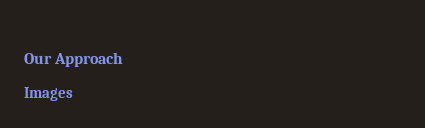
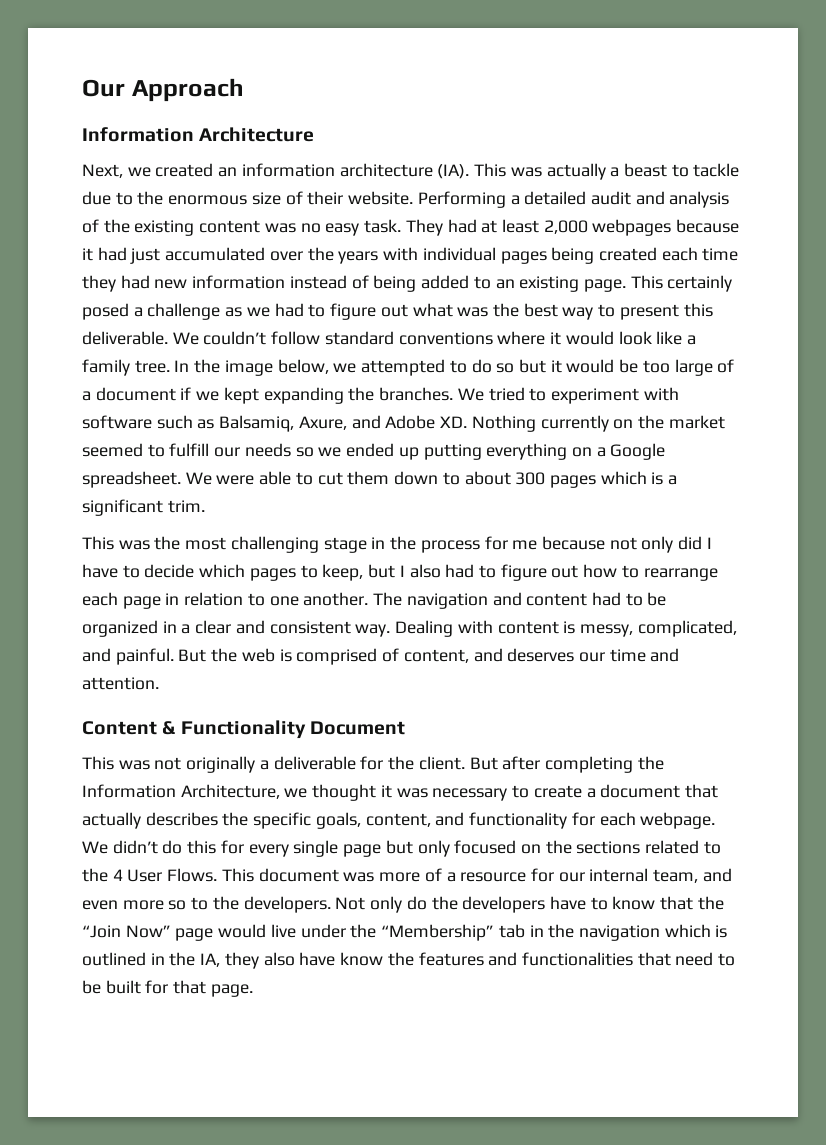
[24,87,73,101] Images -> [82,127,315,142] [82,163,740,180] [82,191,730,208] [82,219,740,236] [82,247,739,264] [82,275,733,292] [82,303,713,320] [82,331,696,345] [82,359,735,376] [82,387,679,404] [82,415,725,432] [82,443,666,460] [82,471,678,488] [82,499,205,516] [82,536,712,553] [82,564,718,581] [82,592,667,609] [82,620,737,637] [82,648,680,665] [82,677,159,690] [82,720,405,739] [82,756,664,773] [82,784,718,801] [82,812,716,829] [82,840,721,857] [82,868,732,883] [82,896,724,913] [82,924,728,941] [82,952,736,969] [82,980,253,997] Information Architecture // Next, we created an information architecture (IA). This was actually a beast to tackle due to the enormous size of their website. Performing a detailed audit and analysis of the existing content was no easy task. They had at least 2,000 webpages because it had just accumulated over the years with individual pages being created each time they had new information instead of being added to an existing page. This certainly posed a challenge as we had to figure out what was the best way to present this deliverable. We couldn’t follow standard conventions where it would look like a family tree. In the image below, we attempted to do so but it would be too large of a document if we kept expanding the branches. We tried to experiment with software such as Balsamiq, Axure, and Adobe XD. Nothing currently on the market seemed to fulfill our needs so we ended up putting everything on a Google spreadsheet. We were able to cut them down to about 300 pages which is a significant trim. // This was the most challenging stage in the process for me because not only did I have to decide which pages to keep, but I also had to figure out how to rearrange each page in relation to one another. The navigation and content had to be organized in a clear and consistent way. Dealing with content is messy, complicated, and painful. But the web is comprised of content, and deserves our time and attention. // Content & Functionality Document // This was not originally a deliverable for the client. But after completing the Information Architecture, we thought it was necessary to create a document that actually describes the specific goals, content, and functionality for each webpage. We didn’t do this for every single page but only focused on the sections related to the 4 User Flows. This document was more of a resource for our internal team, and even more so to the developers. Not only do the developers have to know that the “Join Now” page would live under the “Membership” tab in the navigation which is outlined in the IA, they also have know the features and functionalities that need to be built for that page.

